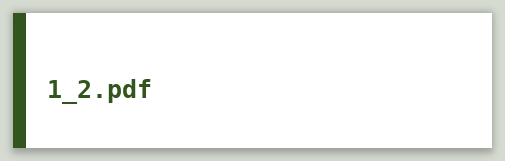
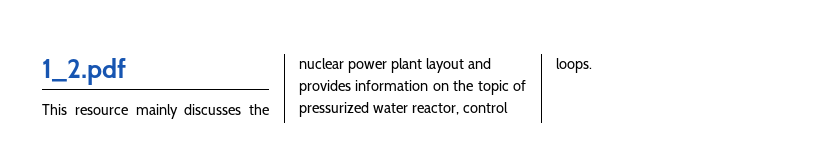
(152, 91) none -> [42,104,269,119] [299,58,491,73] [299,80,526,95] [299,102,508,117] [556,58,592,73] // This resource mainly discusses the nuclear power plant layout and provides information on the topic of pressurized water reactor, control loops.

